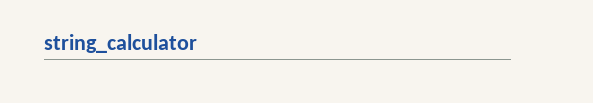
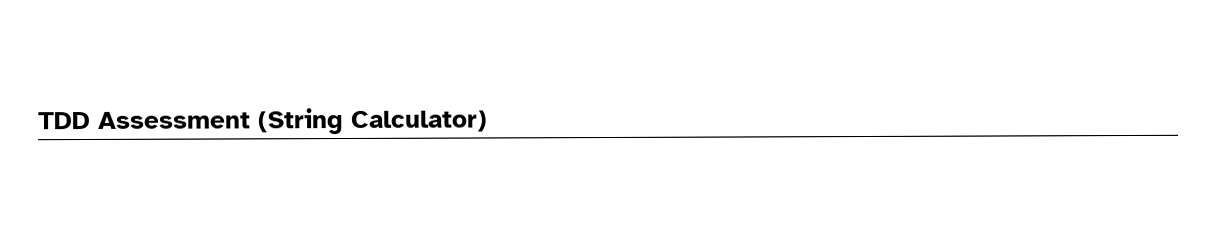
[44,34,197,53] string_calculator -> [37,108,488,135] TDD Assessment (String Calculator)

